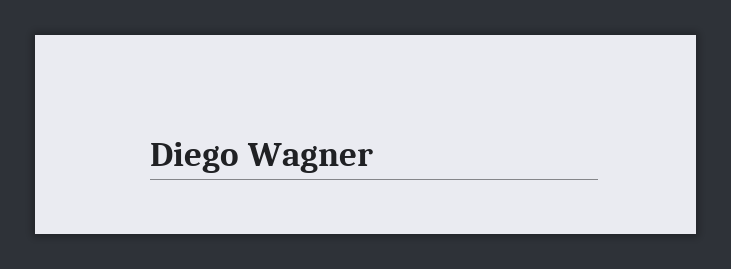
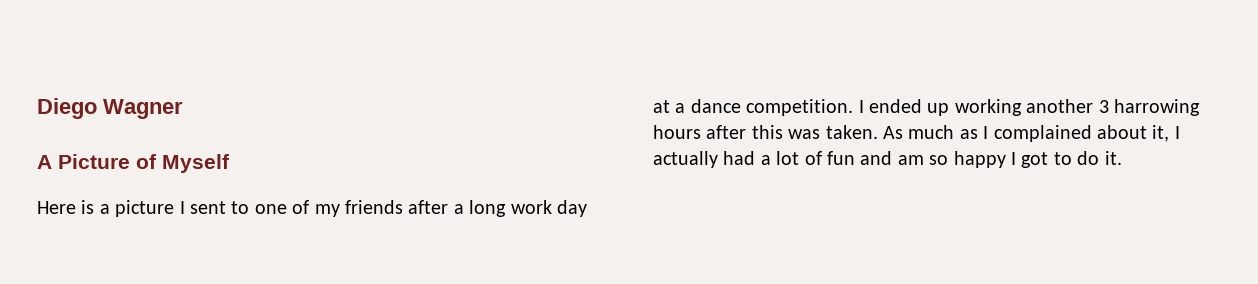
(374, 158) none -> [37,154,230,173] [37,200,587,217] [653,99,1200,116] [653,125,1180,142] [653,151,1122,168] // A Picture of Myself // Here is a picture I sent to one of my friends after a long work day at a dance competition. I ended up working another 3 harrowing hours after this was taken. As much as I complained about it, I actually had a lot of fun and am so happy I got to do it.

